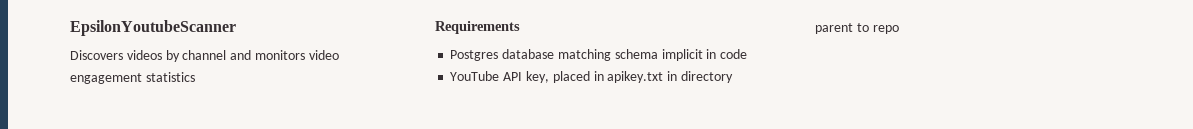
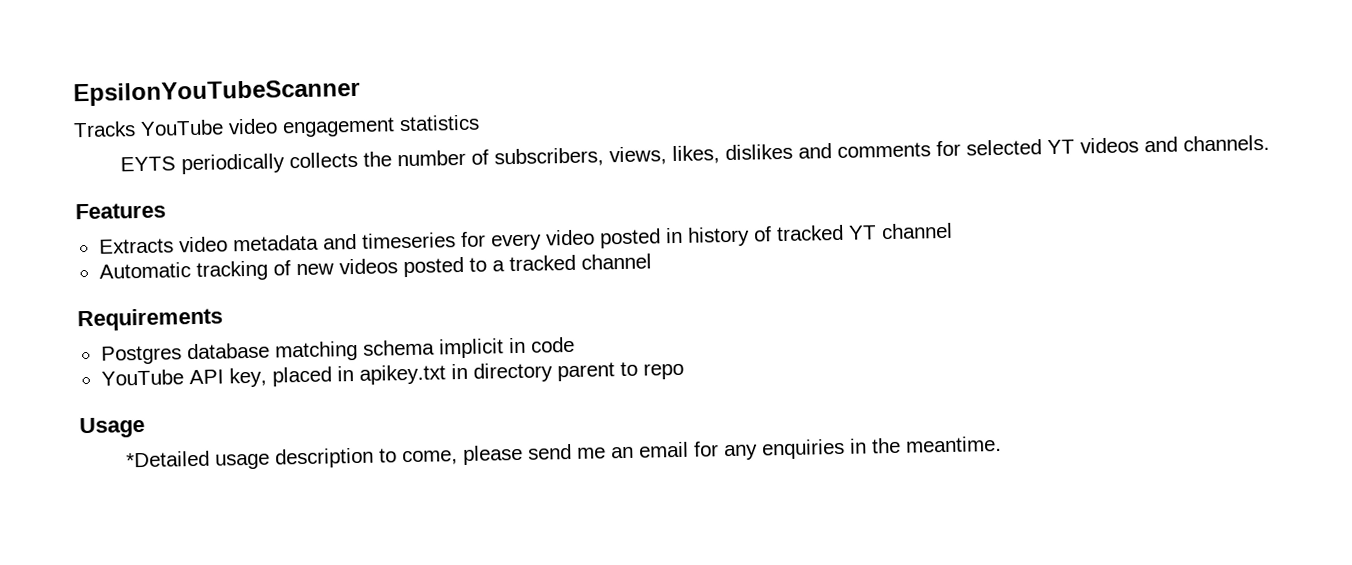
[70,20,236,36] [70,50,339,62] [70,72,195,84] EpsilonYoutubeScanner // Discovers videos by channel and monitors video engagement statistics -> [73,78,360,107] [73,114,480,138] [119,134,1270,175] [75,202,166,220] [98,222,953,254] [98,253,652,281] EpsilonYouTubeScanner // Tracks YouTube video engagement statistics // EYTS periodically collects the number of subscribers, views, likes, dislikes and comments for selected YT videos and channels. // Features // Extracts video metadata and timeseries for every video posted in history of tracked YT channel // Automatic tracking of new videos posted to a tracked channel
(899, 29) none -> [79,416,145,439] [125,435,1002,470] // Usage // *Detailed usage description to come, please send me an email for any enquiries in the meantime.

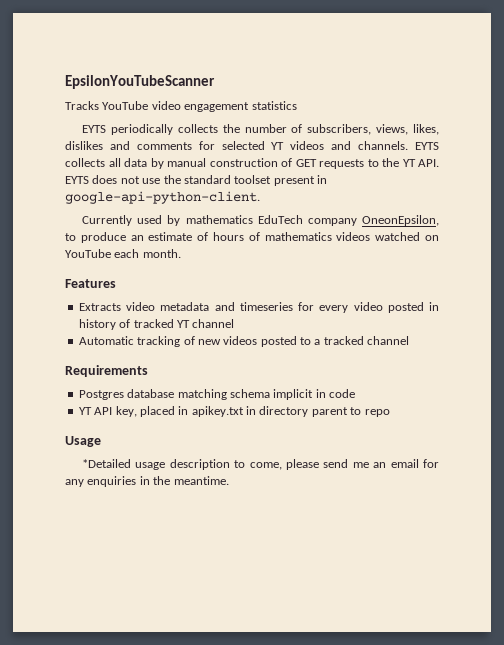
(1270, 143) none -> [415,142,440,150] [65,158,439,169] [65,175,327,186] [65,191,260,204] [82,215,439,226] [65,232,440,243] [65,249,181,258] EYTS collects all data by manual construction of GET requests to the YT API. EYTS does not use the standard toolset present in google-api-python-client. // Currently used by mathematics EduTech company OneonEpsilon, to produce an estimate of hours of mathematics videos watched on YouTube each month.
[100,369,184,386] YouTube -> [78,407,92,415] YT

